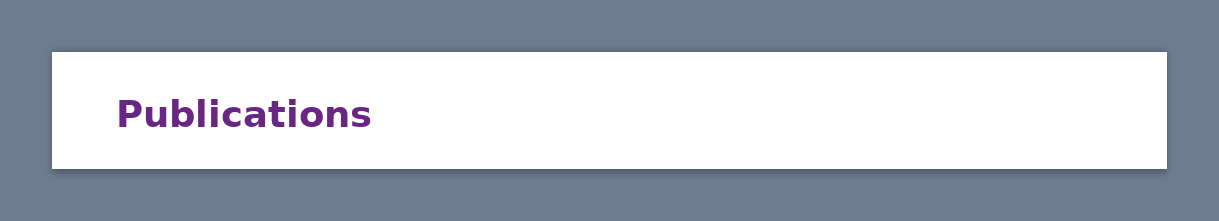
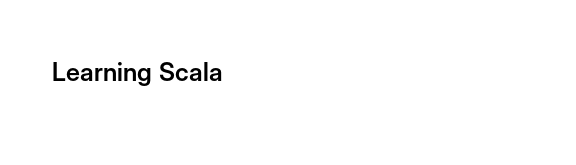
[116,99,372,127] Publications -> [52,62,223,86] Learning Scala

